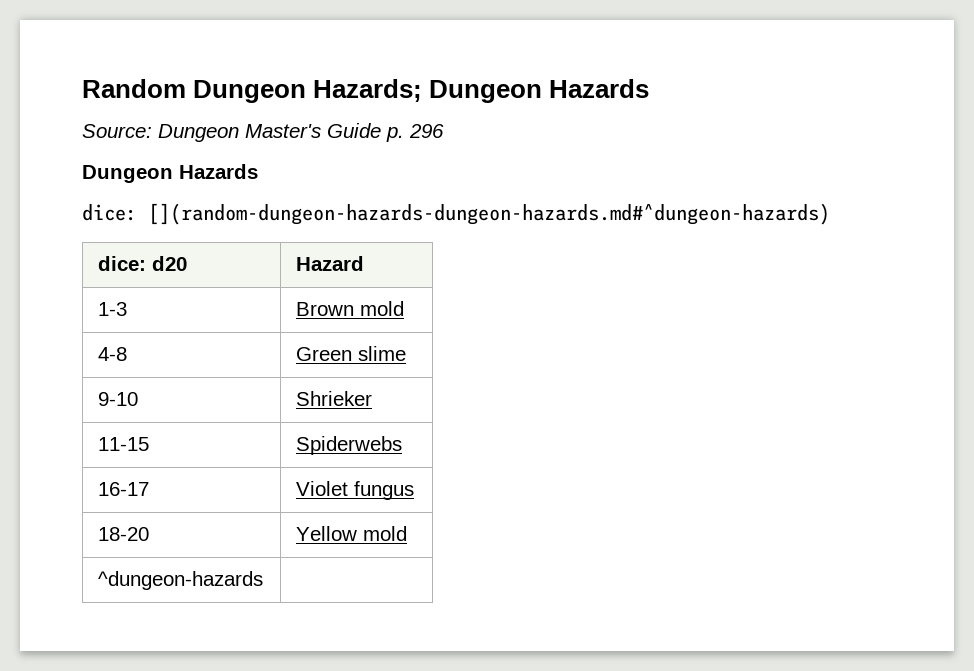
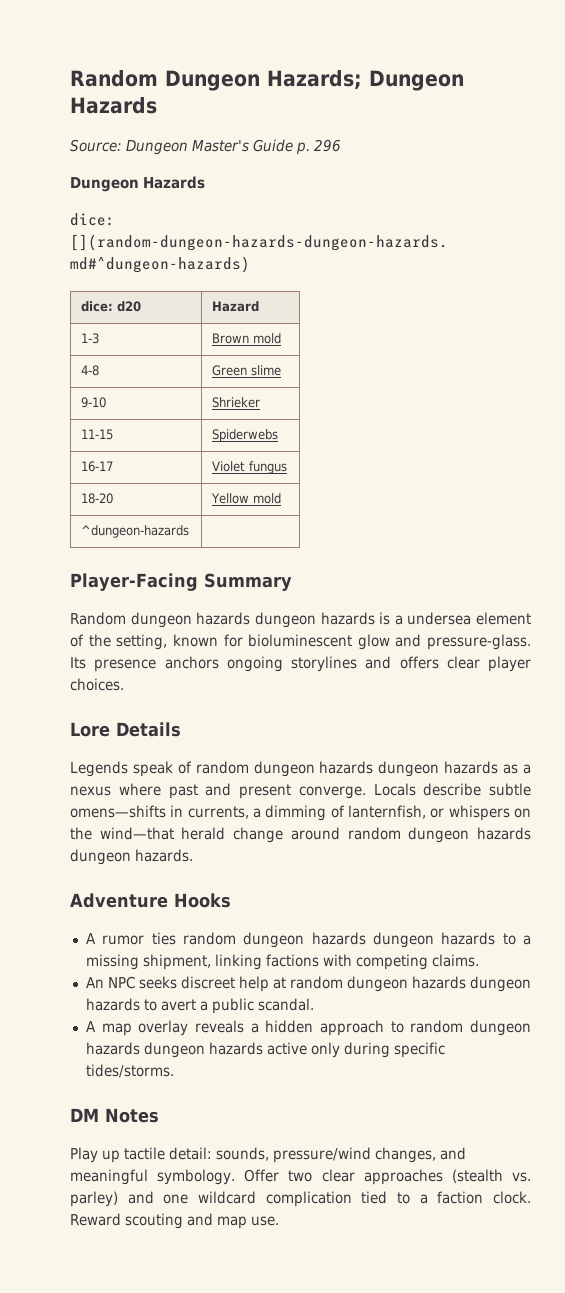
(264, 580) none -> [70,573,292,591] [70,612,531,628] [70,634,531,650] [70,656,531,672] [70,678,124,691] [70,722,181,737] [70,761,532,777] [70,783,531,799] [70,805,531,821] [70,827,531,843] [70,849,193,865] [70,893,231,908] [85,932,532,948] [85,954,479,970] [85,976,531,992] [85,998,314,1014] [85,1020,531,1036] [85,1042,445,1058] [85,1064,174,1078] [70,1108,159,1123] [70,1147,466,1163] [70,1169,531,1185] [70,1191,531,1207] [70,1213,279,1229] // Player-Facing Summary // Random dungeon hazards dungeon hazards is a undersea element of the setting, known for bioluminescent glow and pressure-glass. Its presence anchors ongoing storylines and offers clear player choices. // Lore Details // Legends speak of random dungeon hazards dungeon hazards as a nexus where past and present converge. Locals describe subtle omens—shifts in currents, a dimming of lanternfish, or whispers on the wind—that herald change around random dungeon hazards dungeon hazards. // Adventure Hooks // A rumor ties random dungeon hazards dungeon hazards to a missing shipment, linking factions with competing claims. // An NPC seeks discreet help at random dungeon hazards dungeon hazards to avert a public scandal. // A map overlay reveals a hidden approach to random dungeon hazards dungeon hazards active only during specific tides/storms. // DM Notes // Play up tactile detail: sounds, pressure/wind changes, and meaningful symbology. Offer two clear approaches (stealth vs. parley) and one wildcard complication tied to a faction clock. Reward scouting and map use.

